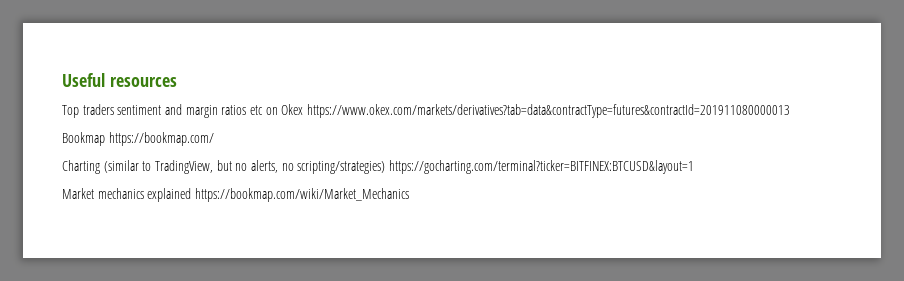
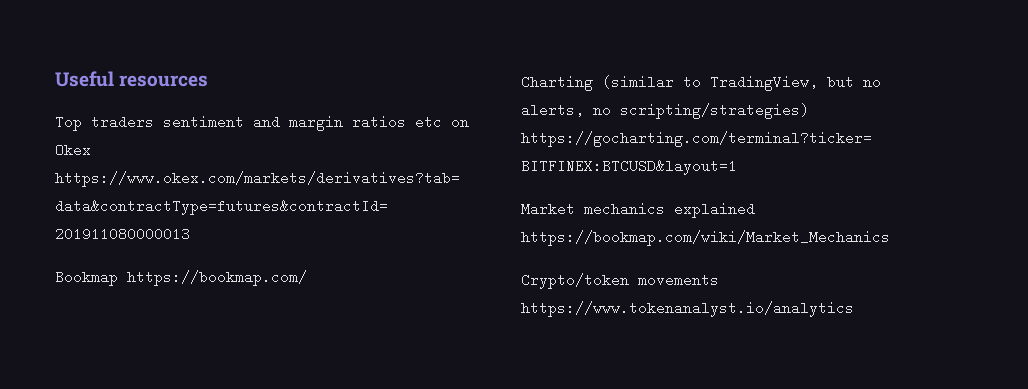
(409, 195) none -> [521,273,719,289] [521,301,854,317] // Crypto/token movements https://www.tokenanalyst.io/analytics

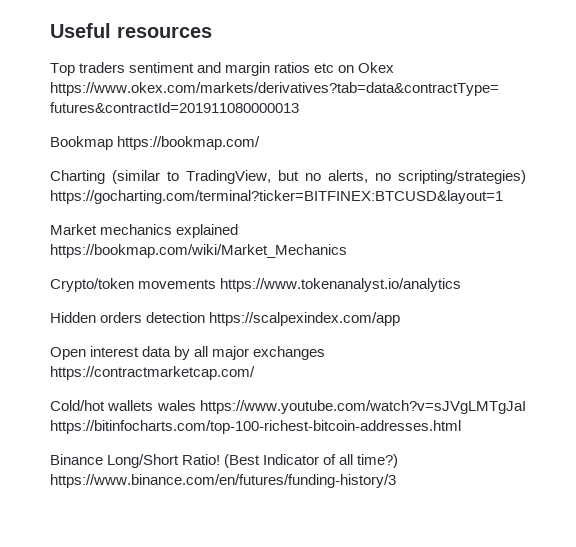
(854, 309) none -> [50,312,401,326] [50,346,326,360] [50,366,255,380] [50,400,526,414] [50,420,461,434] [50,454,399,468] [50,474,396,488] // Hidden orders detection https://scalpexindex.com/app // Open interest data by all major exchanges https://contractmarketcap.com/ // Cold/hot wallets wales https://www.youtube.com/watch?v=sJVgLMTgJaI https://bitinfocharts.com/top-100-richest-bitcoin-addresses.html // Binance Long/Short Ratio! (Best Indicator of all time?) https://www.binance.com/en/futures/funding-history/3

